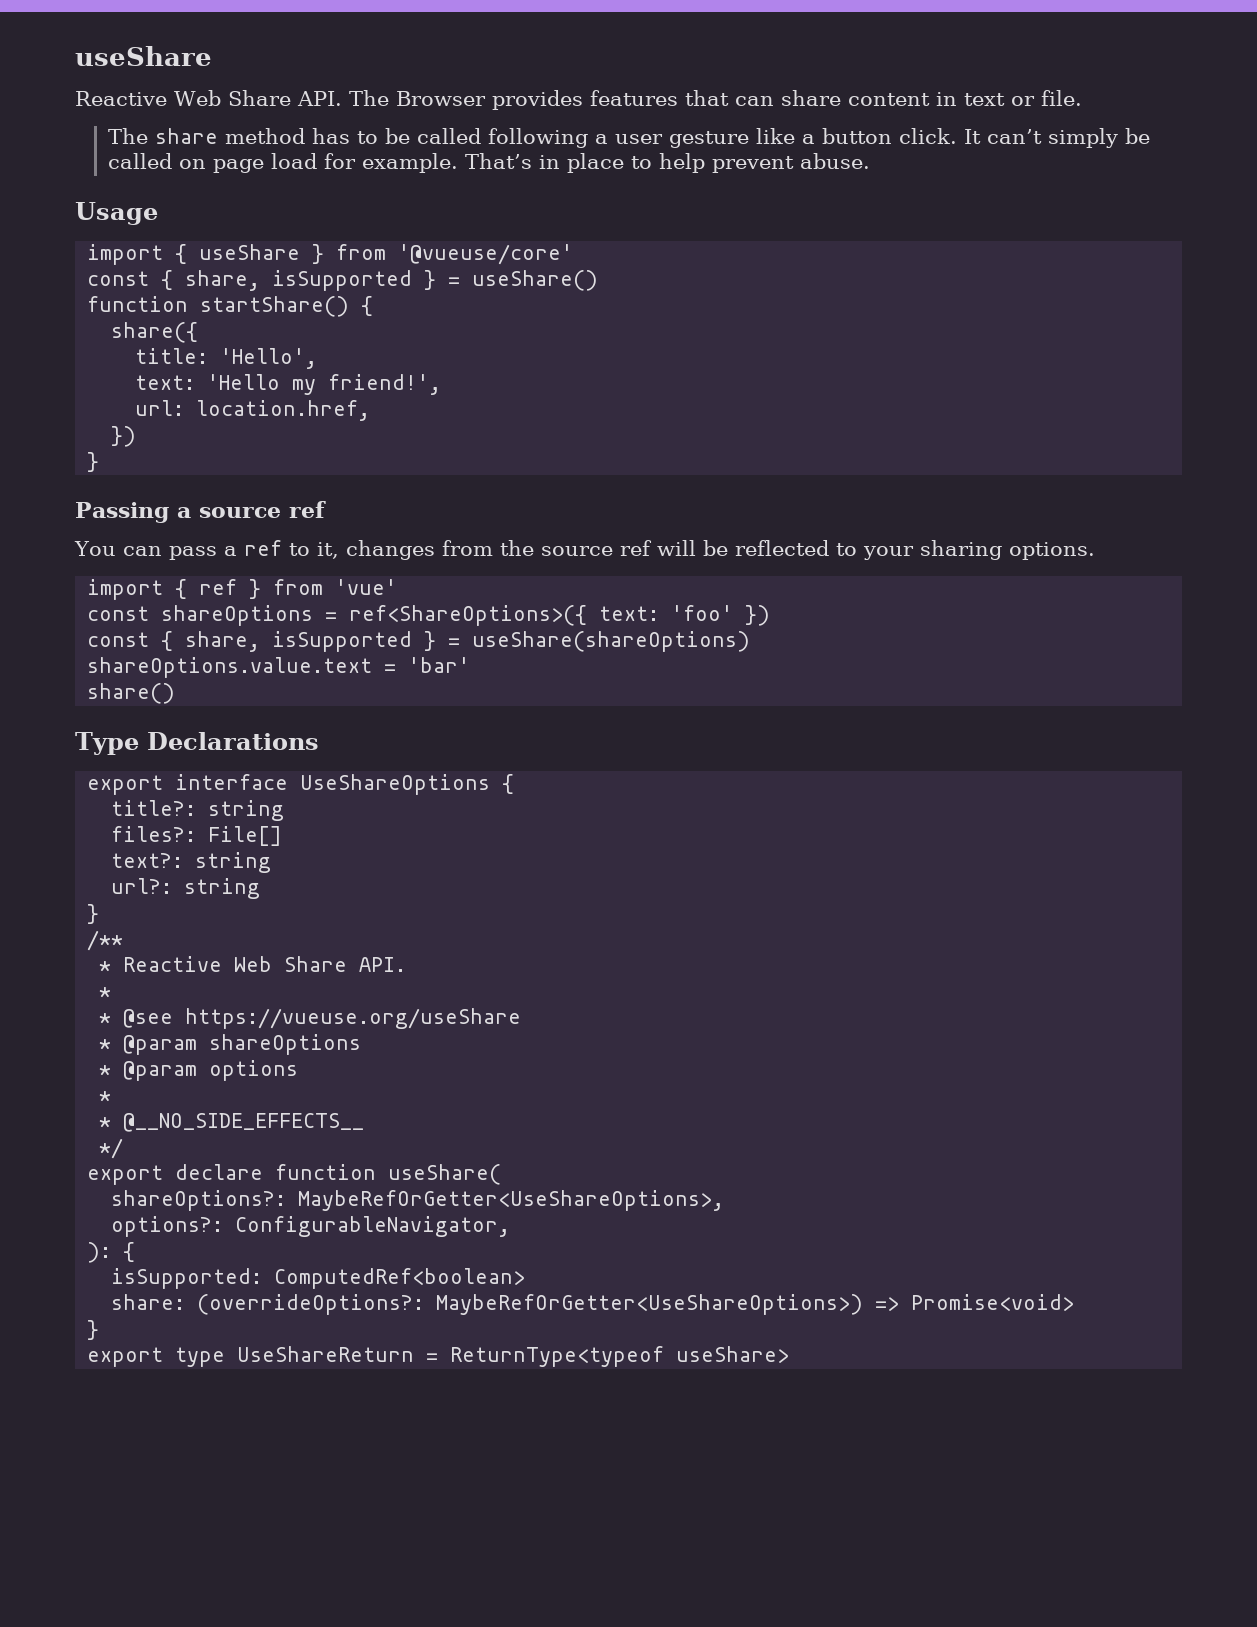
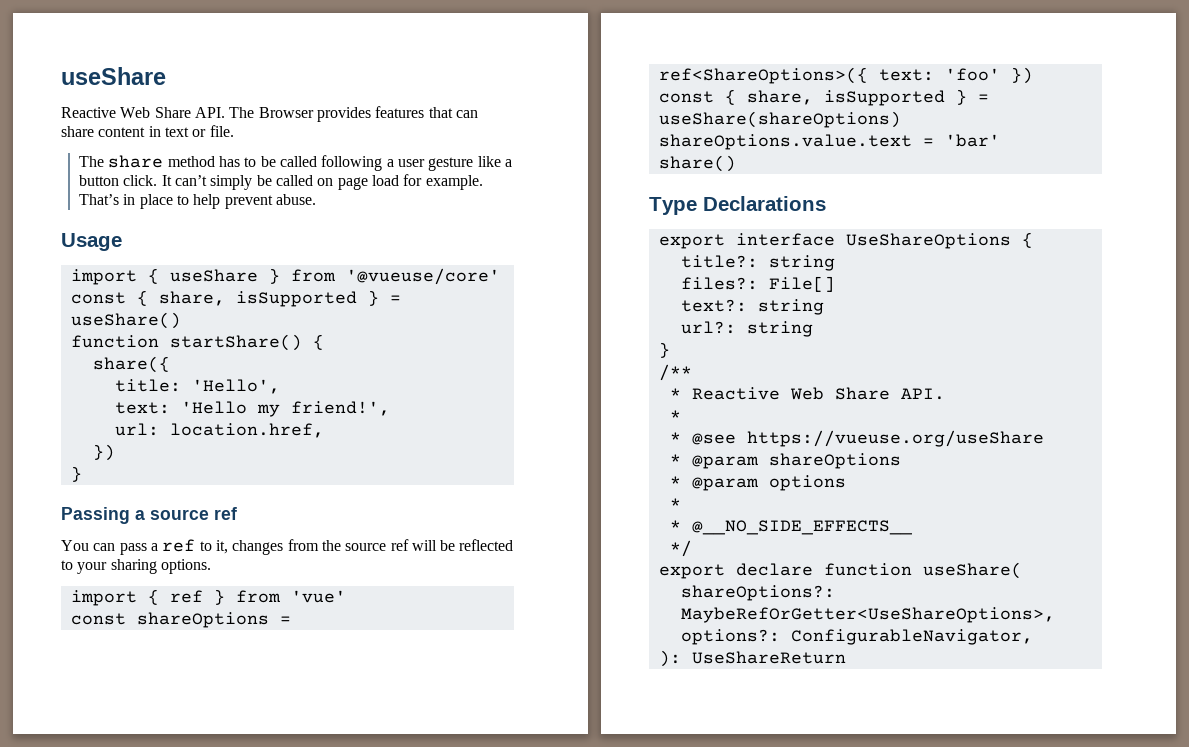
[123,1242,136,1262] [111,1268,526,1289] [111,1294,1075,1315] [87,1320,100,1340] [87,1346,790,1367] { // isSupported: ComputedRef<boolean> // share: (overrideOptions?: MaybeRefOrGetter<UseShareOptions>) => Promise<void> // } // export type UseShareReturn = ReturnType<typeof useShare> -> [691,651,846,664] UseShareReturn

